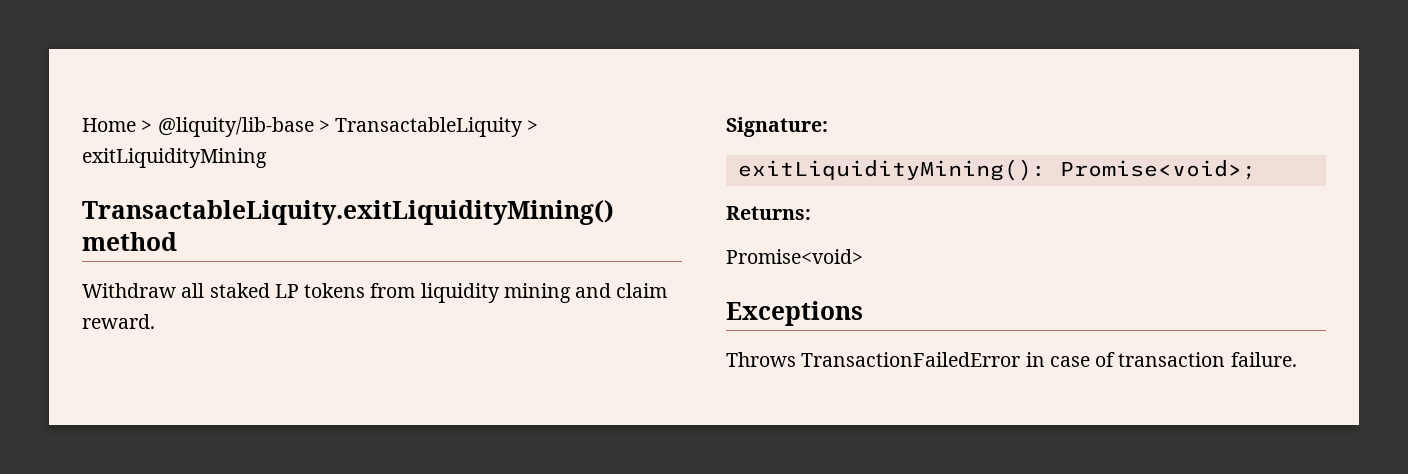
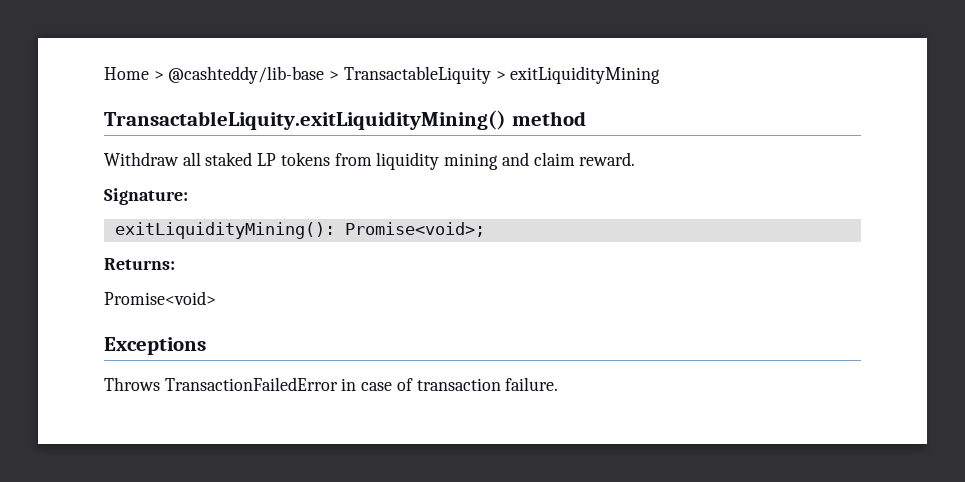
[157,117,314,137] @liquity/lib-base -> [168,66,325,84] @cashteddy/lib-base

